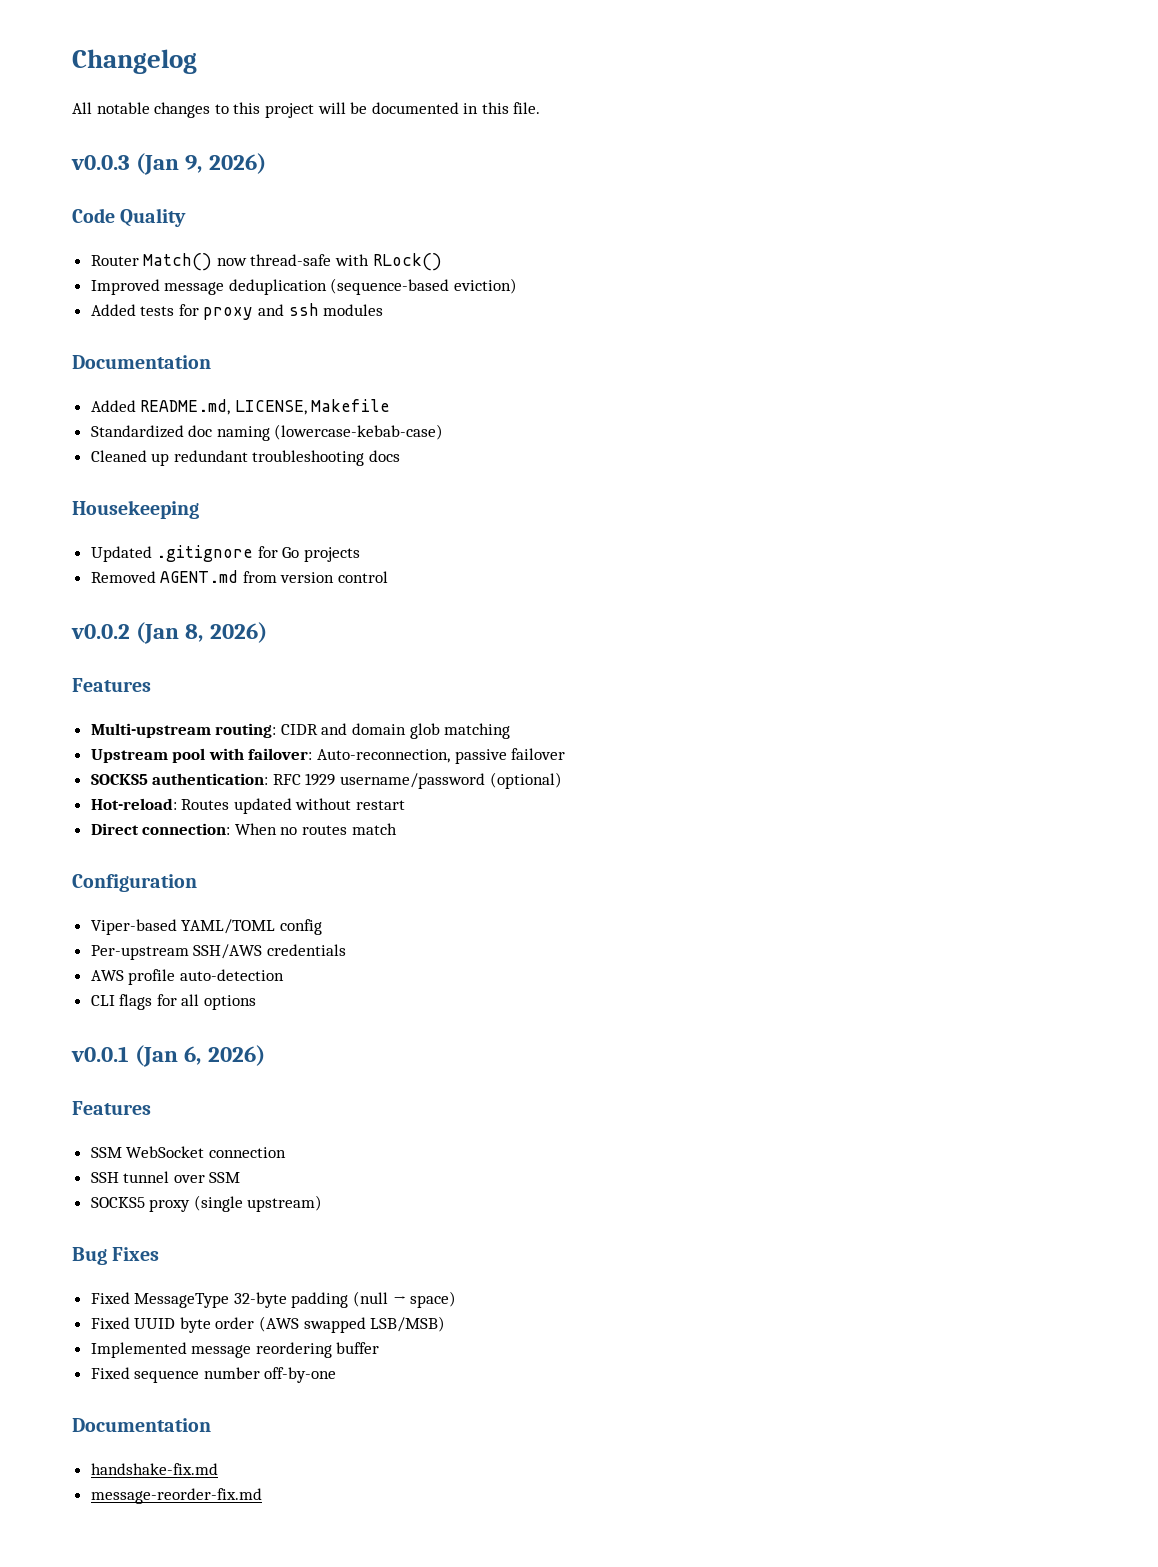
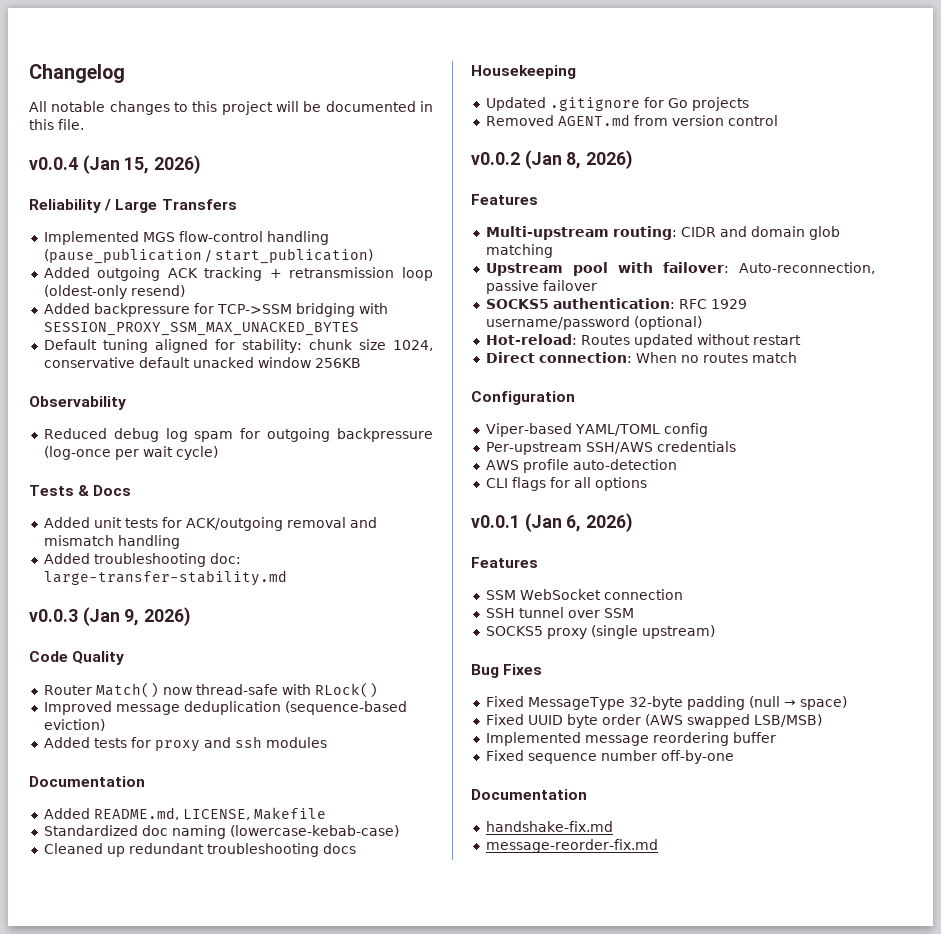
(541, 108) none -> [29,155,202,174] [29,199,237,213] [43,231,329,245] [43,248,373,264] [43,267,433,281] [43,285,185,299] [43,303,388,317] [43,322,359,336] [43,339,433,353] [43,357,361,368] [29,396,126,410] [43,428,433,442] [43,446,218,460] [29,485,132,496] [43,517,377,531] [43,535,180,549] [43,553,241,567] [43,570,287,586] // v0.0.4 (Jan 15, 2026) // Reliability / Large Transfers // Implemented MGS flow-control handling (pause_publication / start_publication) // Added outgoing ACK tracking + retransmission loop (oldest-only resend) // Added backpressure for TCP->SSM bridging with SESSION_PROXY_SSM_MAX_UNACKED_BYTES // Default tuning aligned for stability: chunk size 1024, conservative default unacked window 256KB // Observability // Reduced debug log spam for outgoing backpressure (log-once per wait cycle) // Tests & Docs // Added unit tests for ACK/outgoing removal and mismatch handling // Added troubleshooting doc: large-transfer-stability.md

